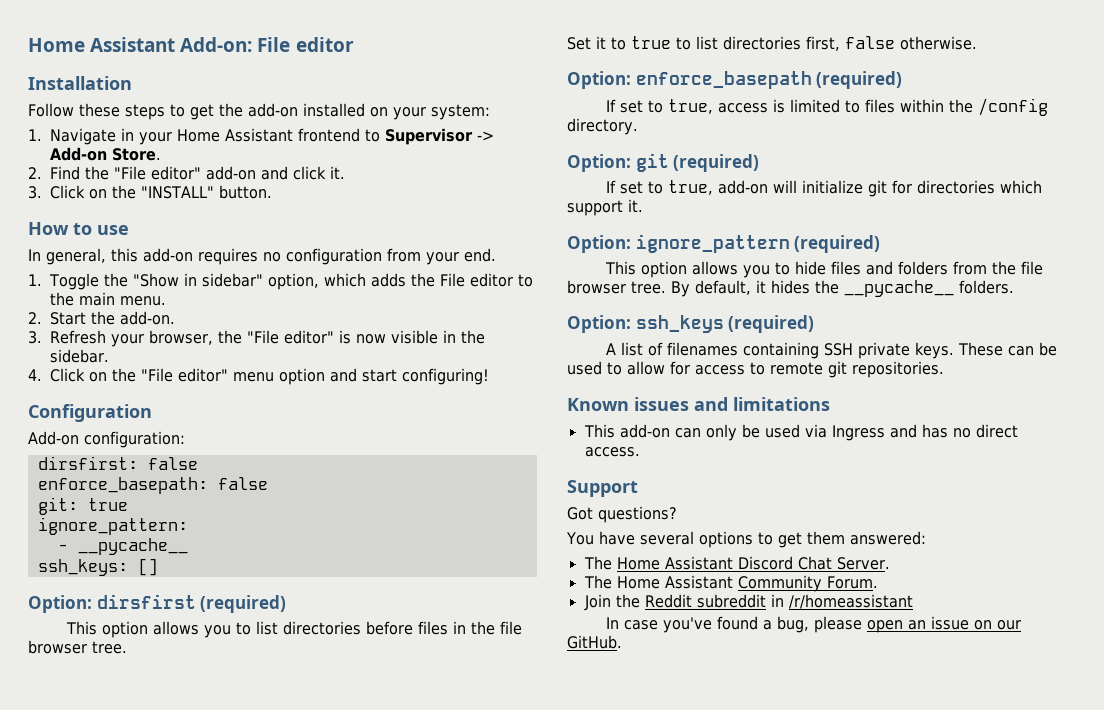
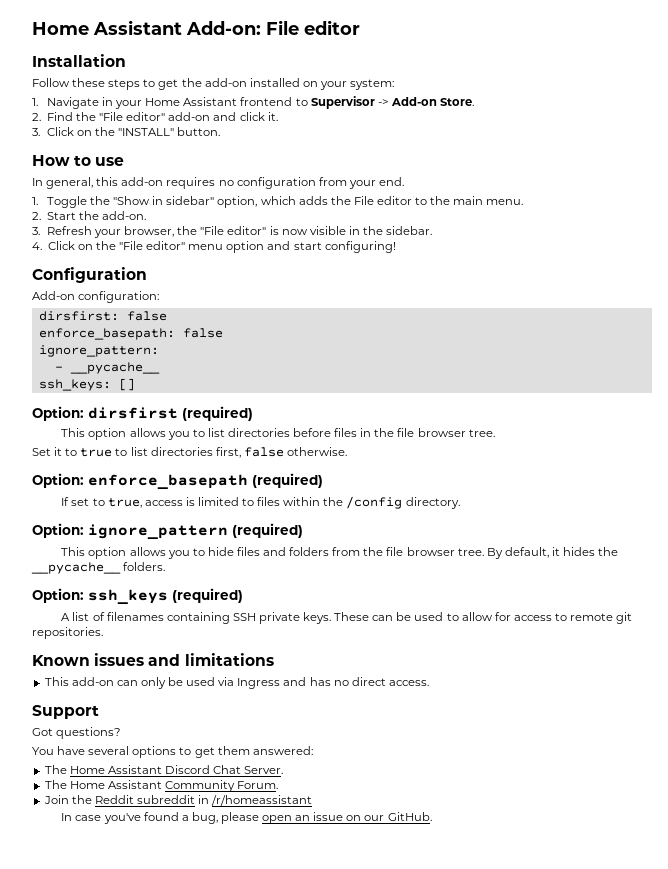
[37,497,128,515] // git: true -> (223, 333) none
[567,153,760,172] [606,180,1043,197] [567,199,643,216] // Option: git (required) // If set to true, add-on will initialize git for directories which support it. -> (460, 503) none

